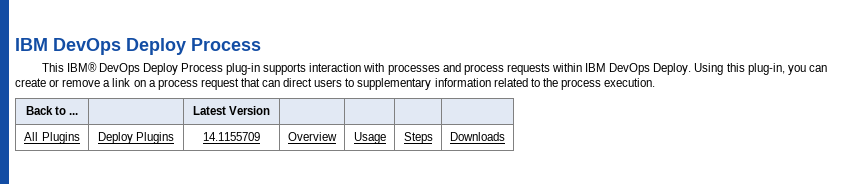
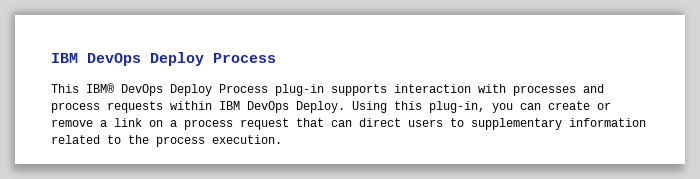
[25,106,79,115] [192,106,271,115] [24,132,80,144] [97,132,175,144] [203,132,260,141] [288,132,337,141] [353,132,386,144] [403,132,433,144] [450,132,505,141] // Back to ... | | Latest Version | | | | // All Plugins | Deploy Plugins | 14.1155709 | Overview | Usage | Steps | Downloads -> (282, 139) none

